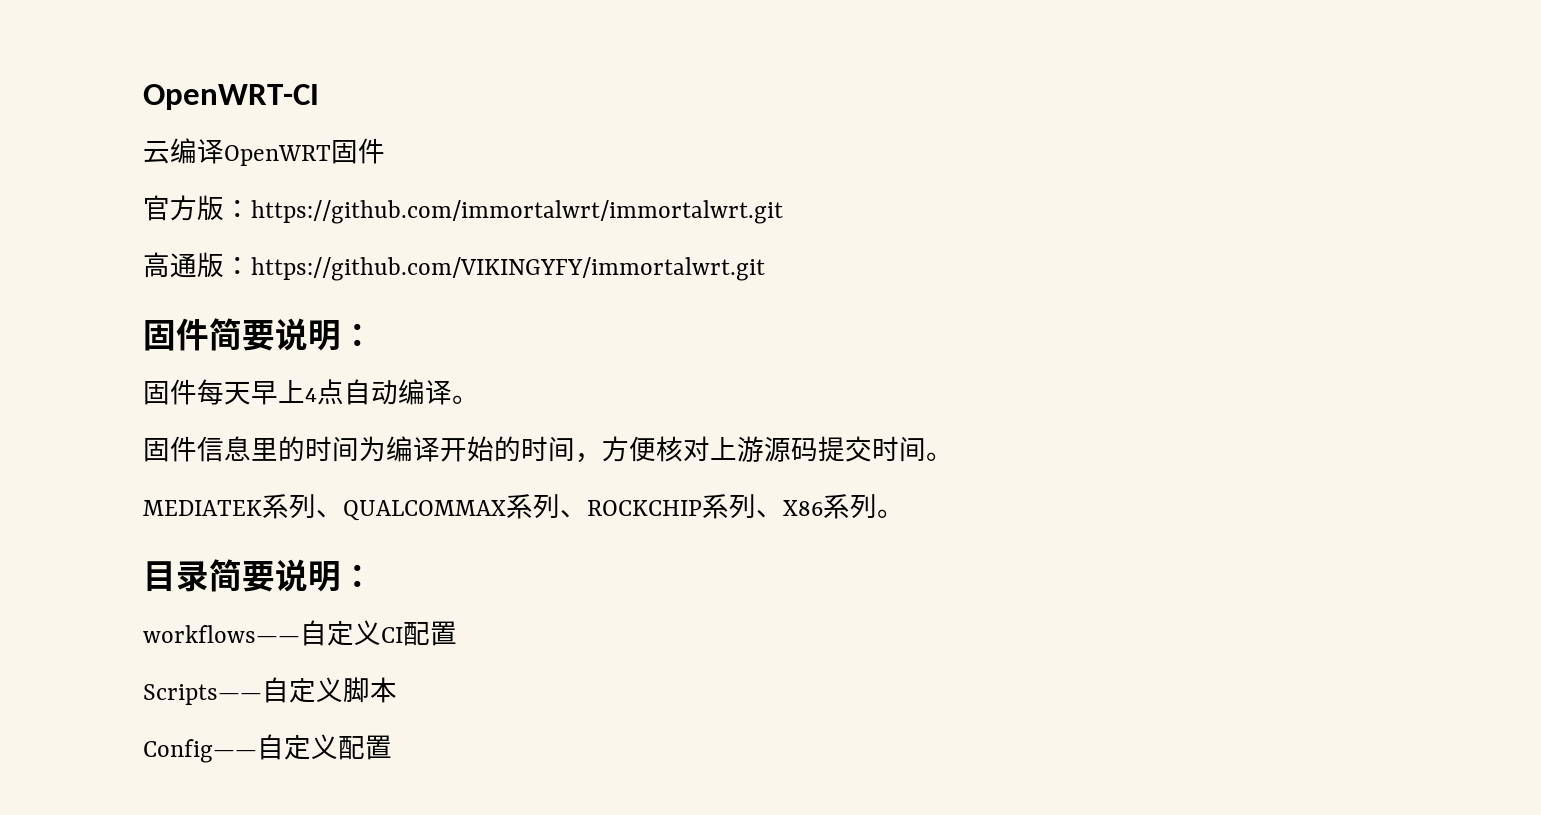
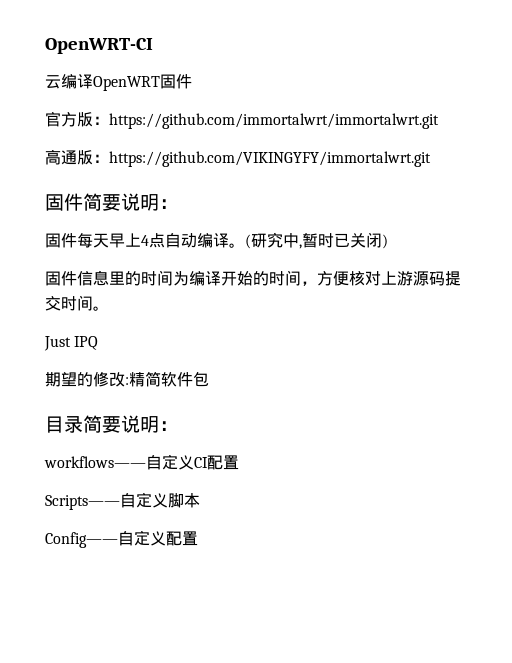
(479, 399) none -> [245,232,388,249] (研究中,暂时已关闭)
[143,494,904,521] MEDIATEK系列、QUALCOMMAX系列、ROCKCHIP系列、X86系列。 -> [44,336,99,351] [45,371,209,387] Just IPQ // 期望的修改:精简软件包

